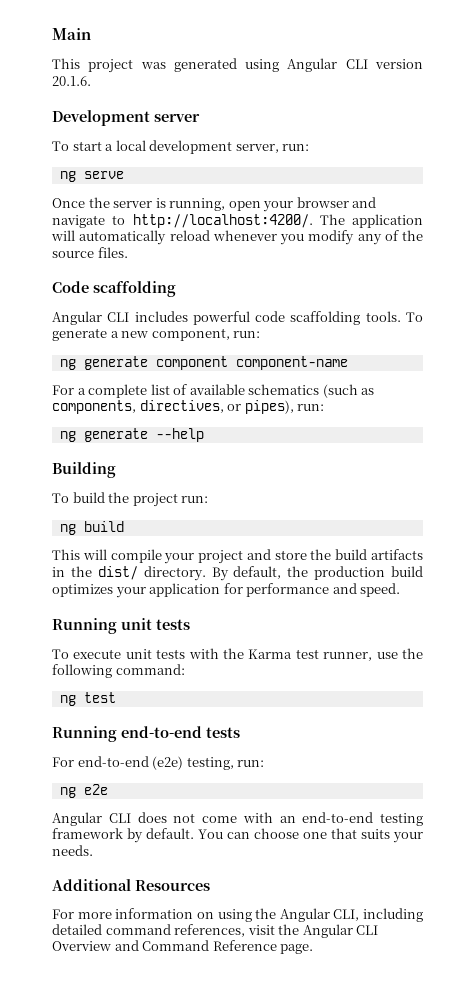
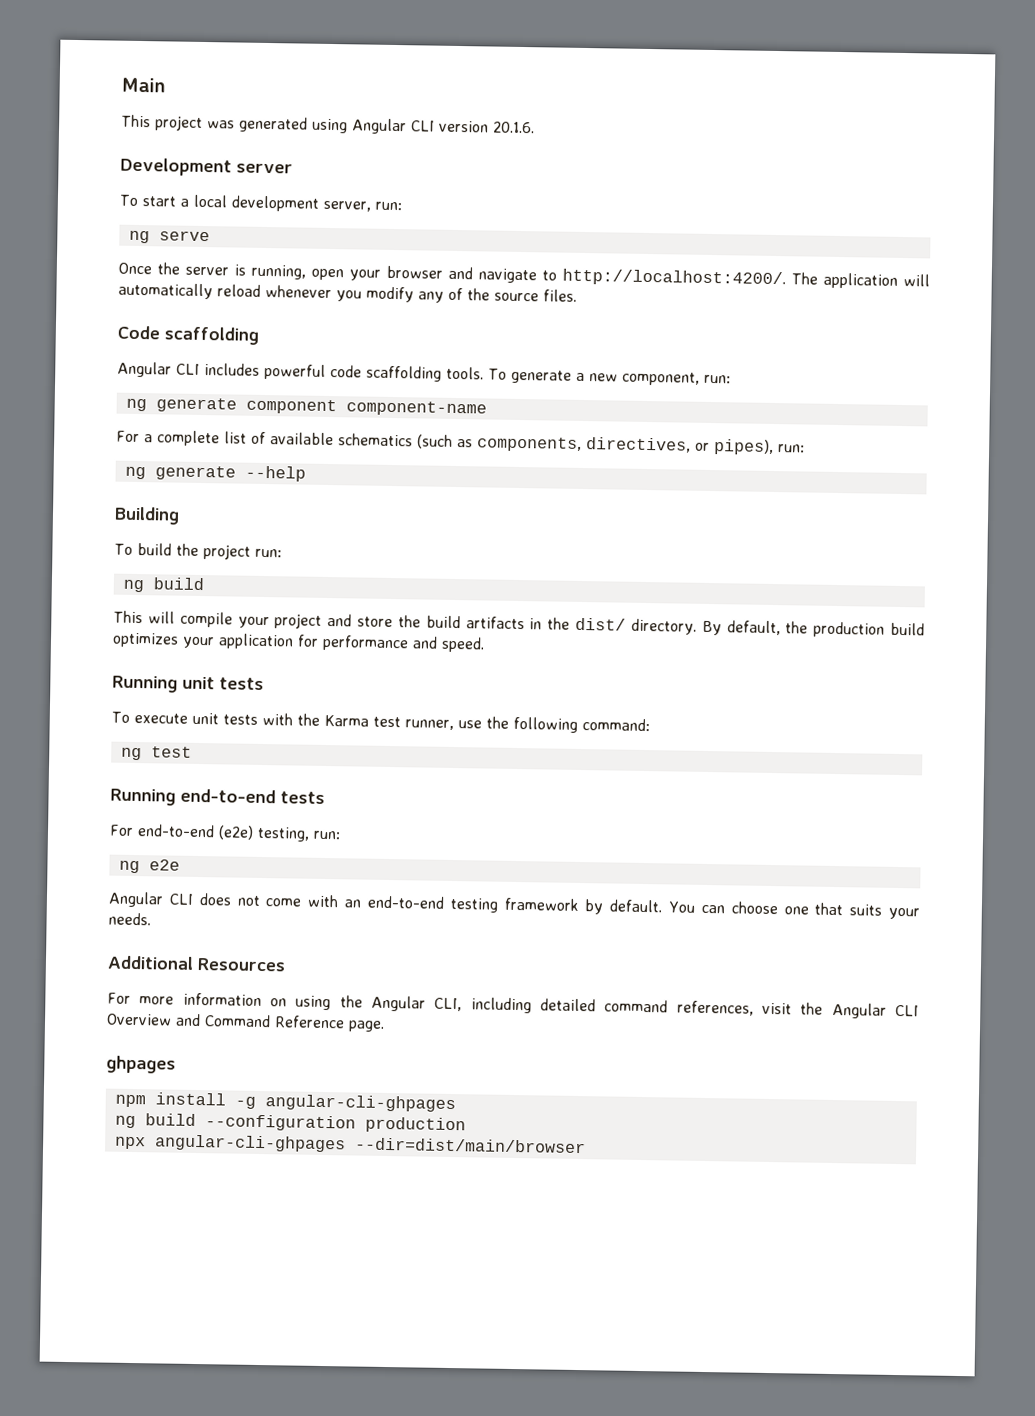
(314, 949) none -> [106,1055,176,1074] [114,1092,456,1113] [114,1113,466,1134] [114,1134,586,1154] // ghpages // npm install -g angular-cli-ghpages // ng build --configuration production // npx angular-cli-ghpages --dir=dist/main/browser

